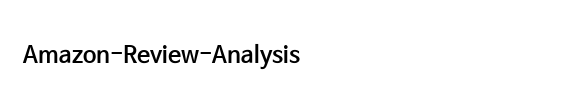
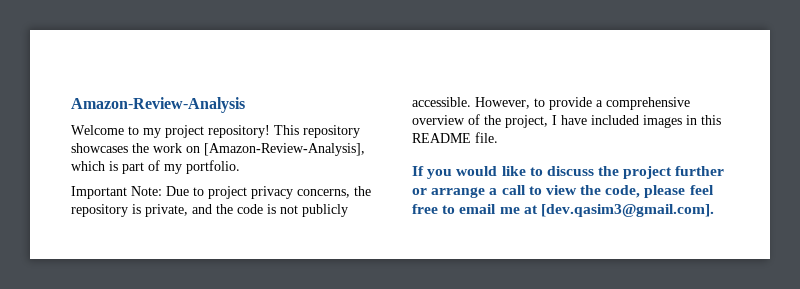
(300, 56) none -> [71,125,360,138] [71,143,365,156] [71,160,240,174] [71,186,371,199] [71,204,348,217] [412,97,690,110] [412,114,721,128] [412,132,498,143] [412,166,725,179] [412,185,714,198] [412,204,714,217] // Welcome to my project repository! This repository showcases the work on [Amazon-Review-Analysis], which is part of my portfolio. // Important Note: Due to project privacy concerns, the repository is private, and the code is not publicly accessible. However, to provide a comprehensive overview of the project, I have included images in this README file. // If you would like to discuss the project further or arrange a call to view the code, please feel free to email me at [dev.qasim3@gmail.com].

